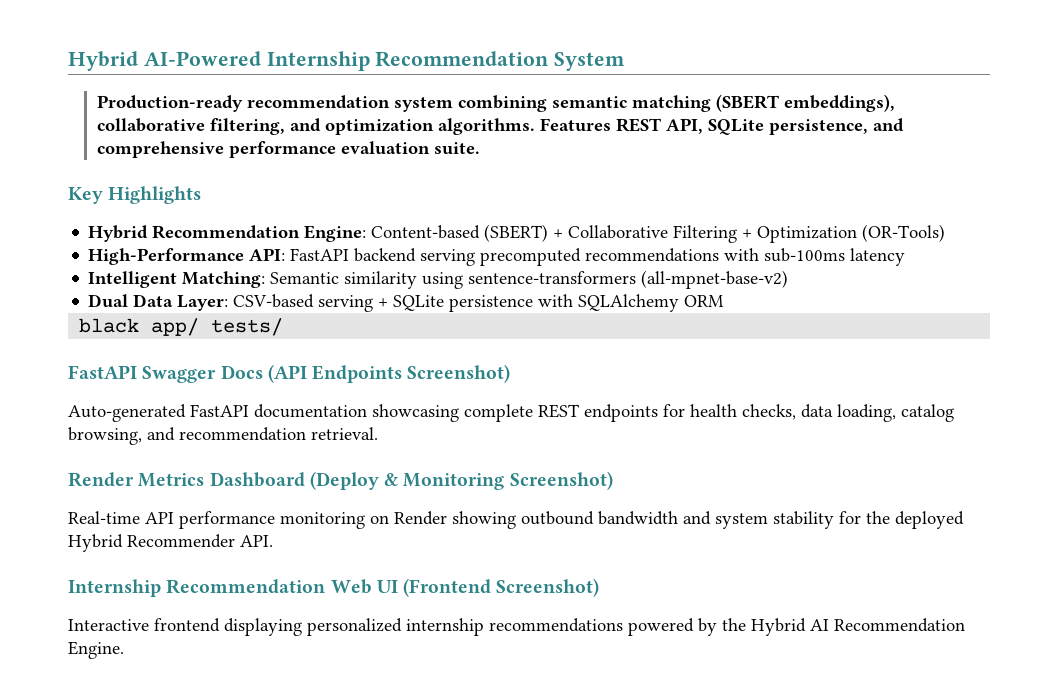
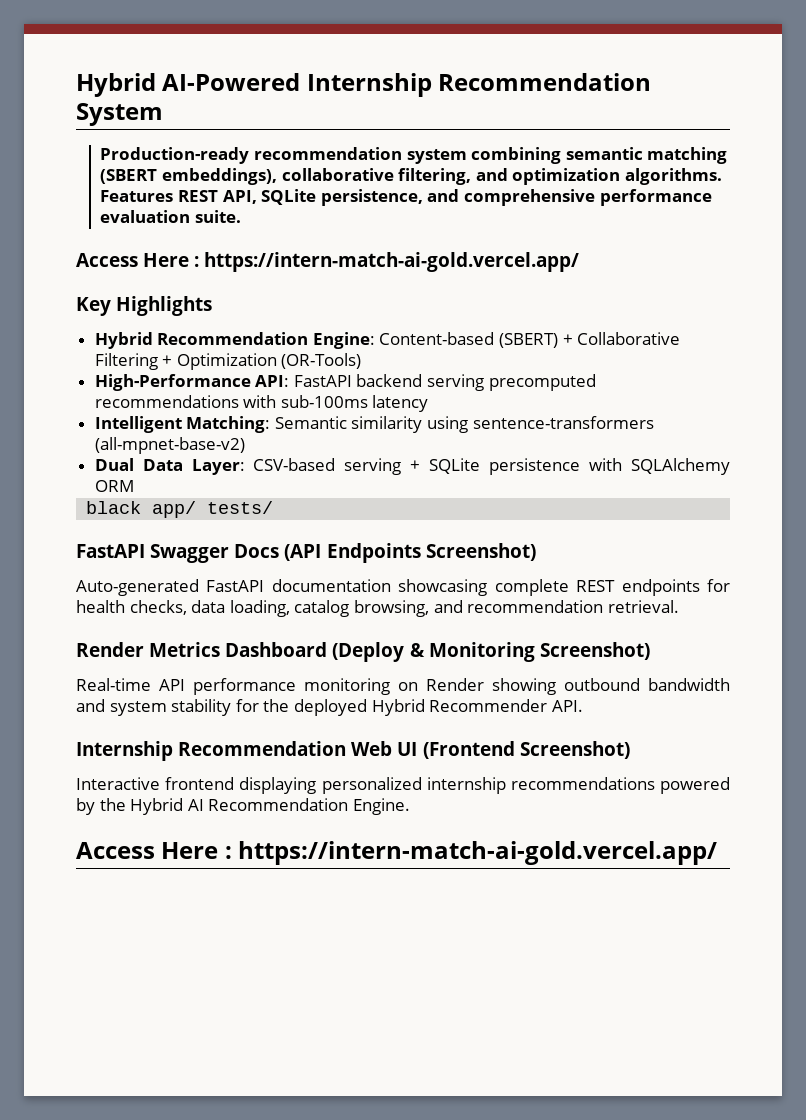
(481, 148) none -> [76,252,580,272] // Access Here : https://intern-match-ai-gold.vercel.app/
(124, 650) none -> [76,841,718,865] // Access Here : https://intern-match-ai-gold.vercel.app/

